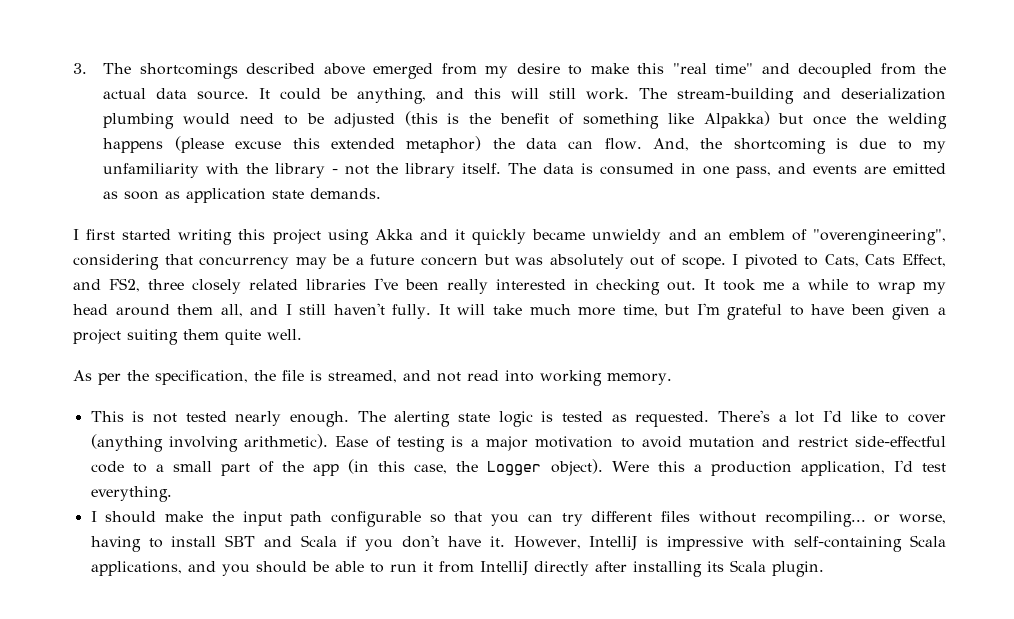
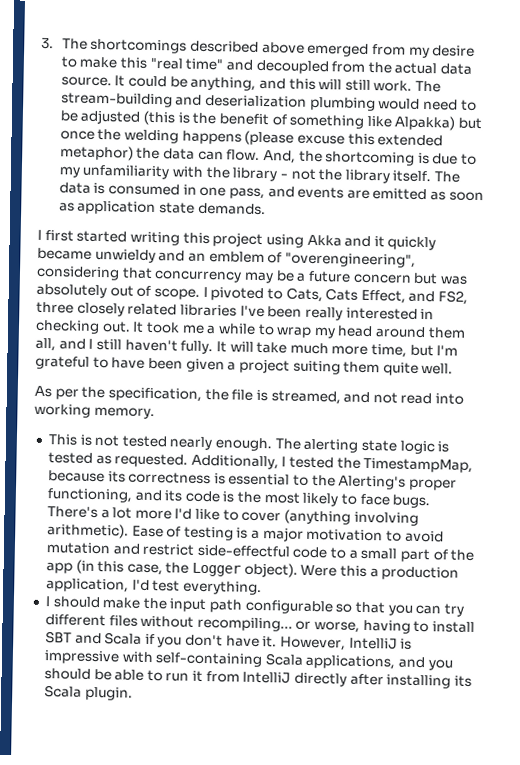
(710, 419) none -> [190,454,474,473] [47,470,458,491] [46,488,431,509] Additionally, I tested the TimestampMap, because its correctness is essential to the Alerting's proper functioning, and its code is the most likely to face bugs.
(815, 417) none -> [134,509,172,520] more

